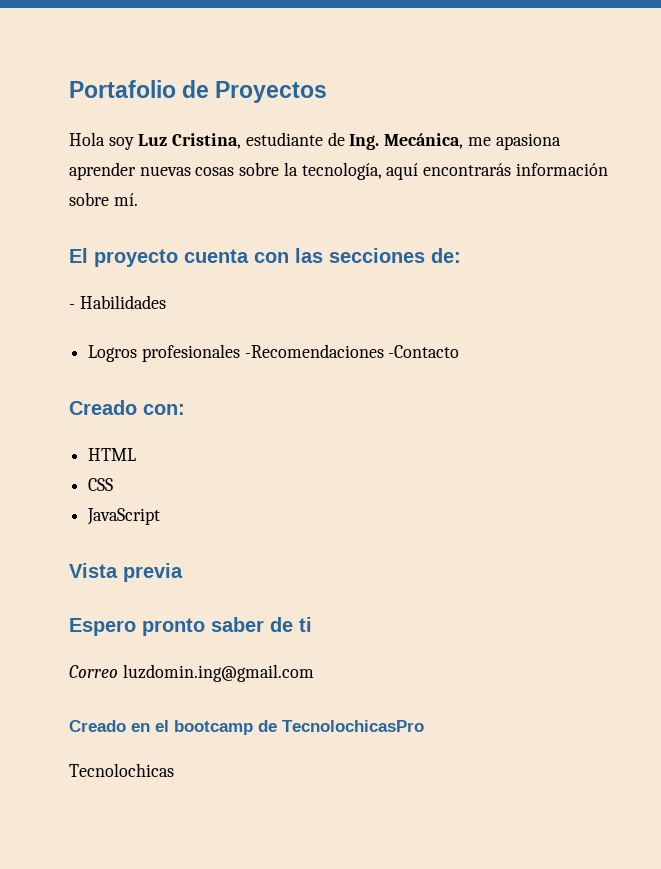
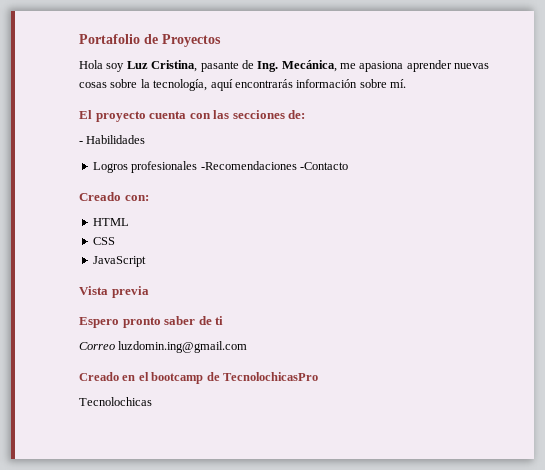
[245,132,323,146] estudiante -> [200,61,239,72] pasante

